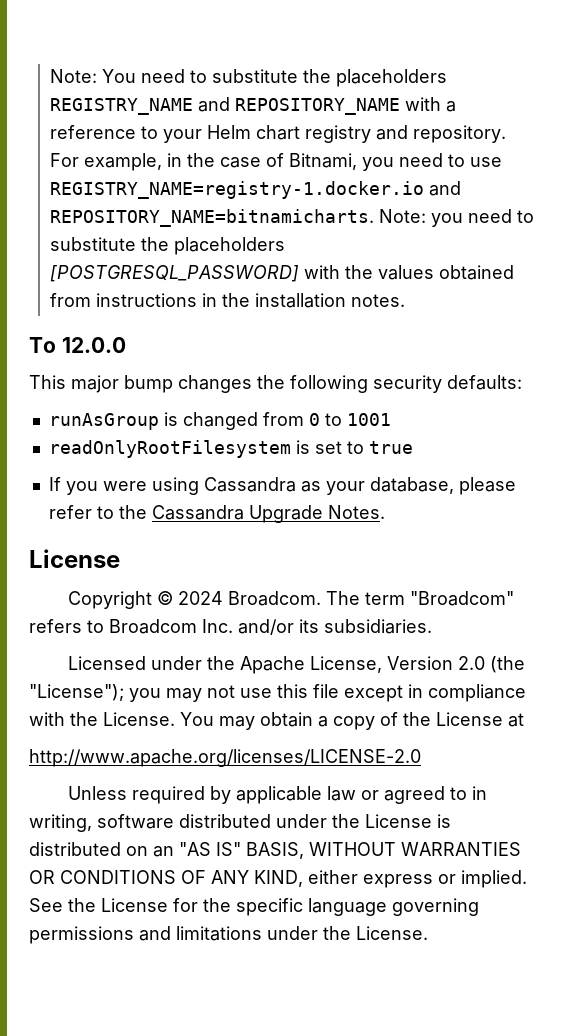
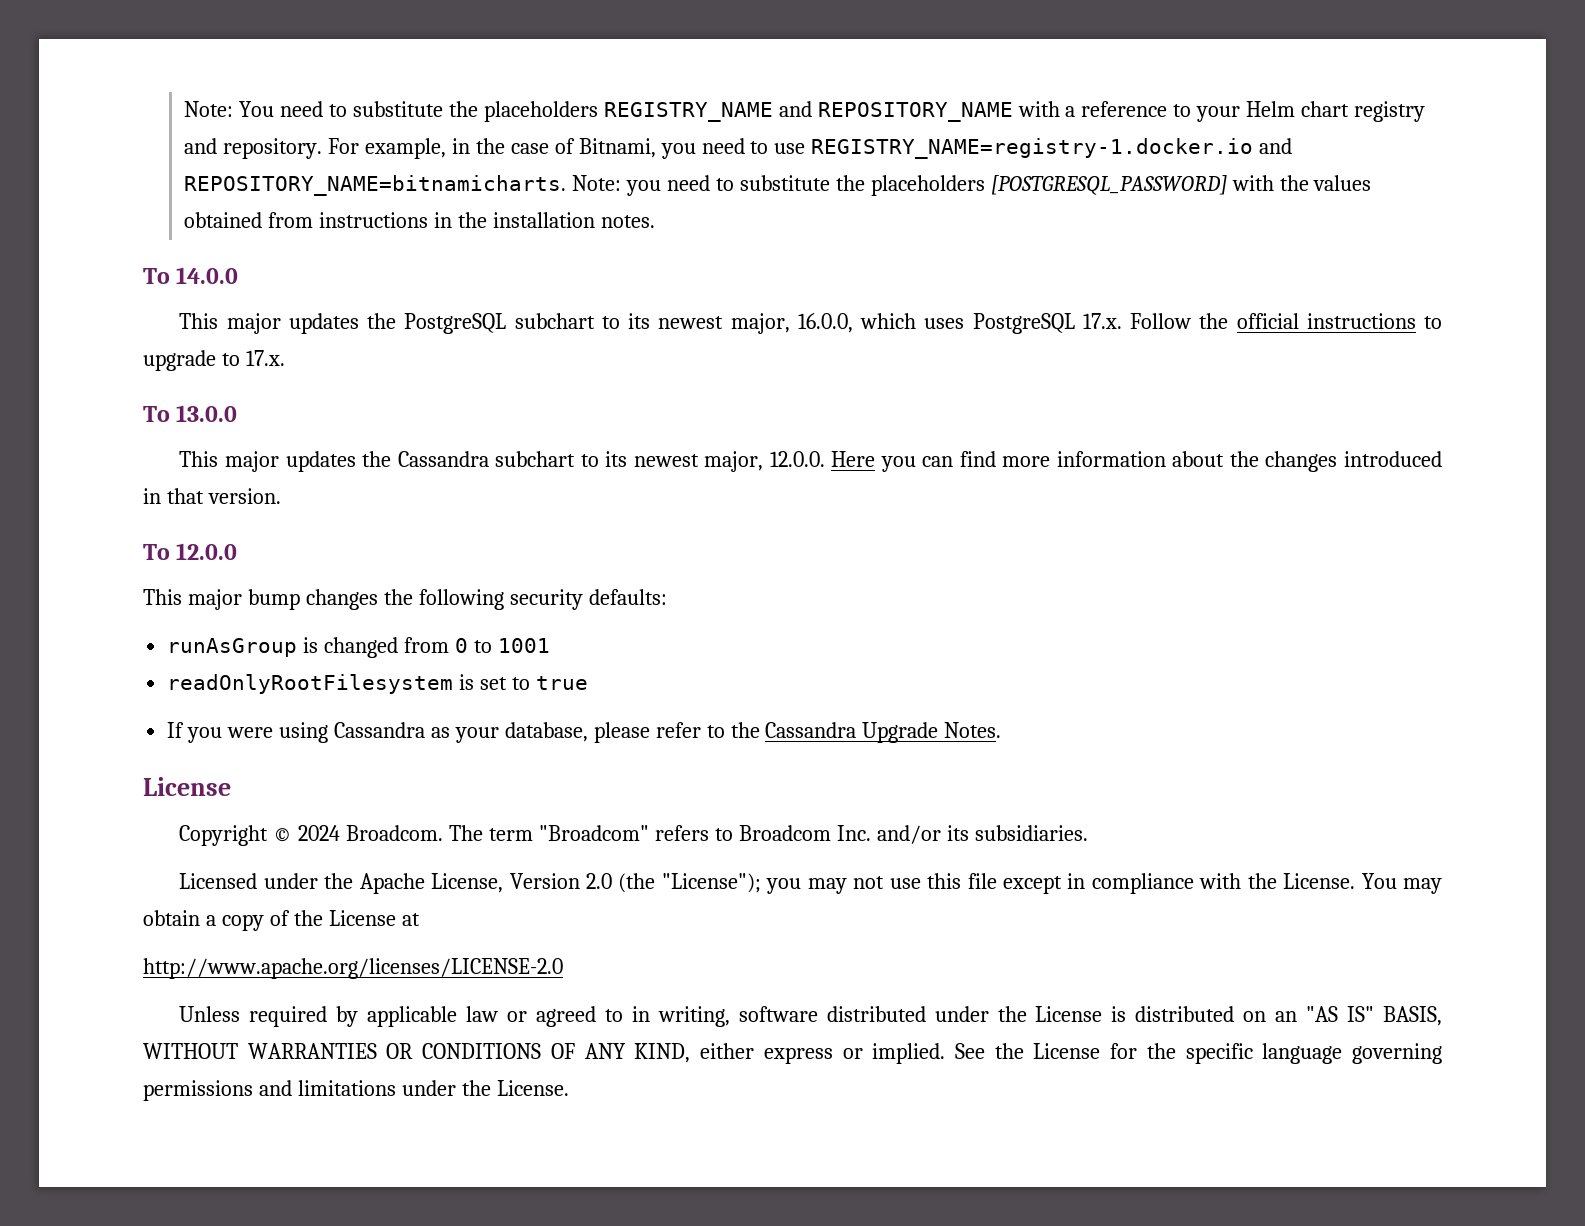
(406, 300) none -> [143,267,239,284] [179,313,1442,334] [143,350,285,371] [143,405,238,422] [179,451,1442,472] [143,488,281,504] // To 14.0.0 // This major updates the PostgreSQL subchart to its newest major, 16.0.0, which uses PostgreSQL 17.x. Follow the official instructions to upgrade to 17.x. // To 13.0.0 // This major updates the Cassandra subchart to its newest major, 12.0.0. Here you can find more information about the changes introduced in that version.

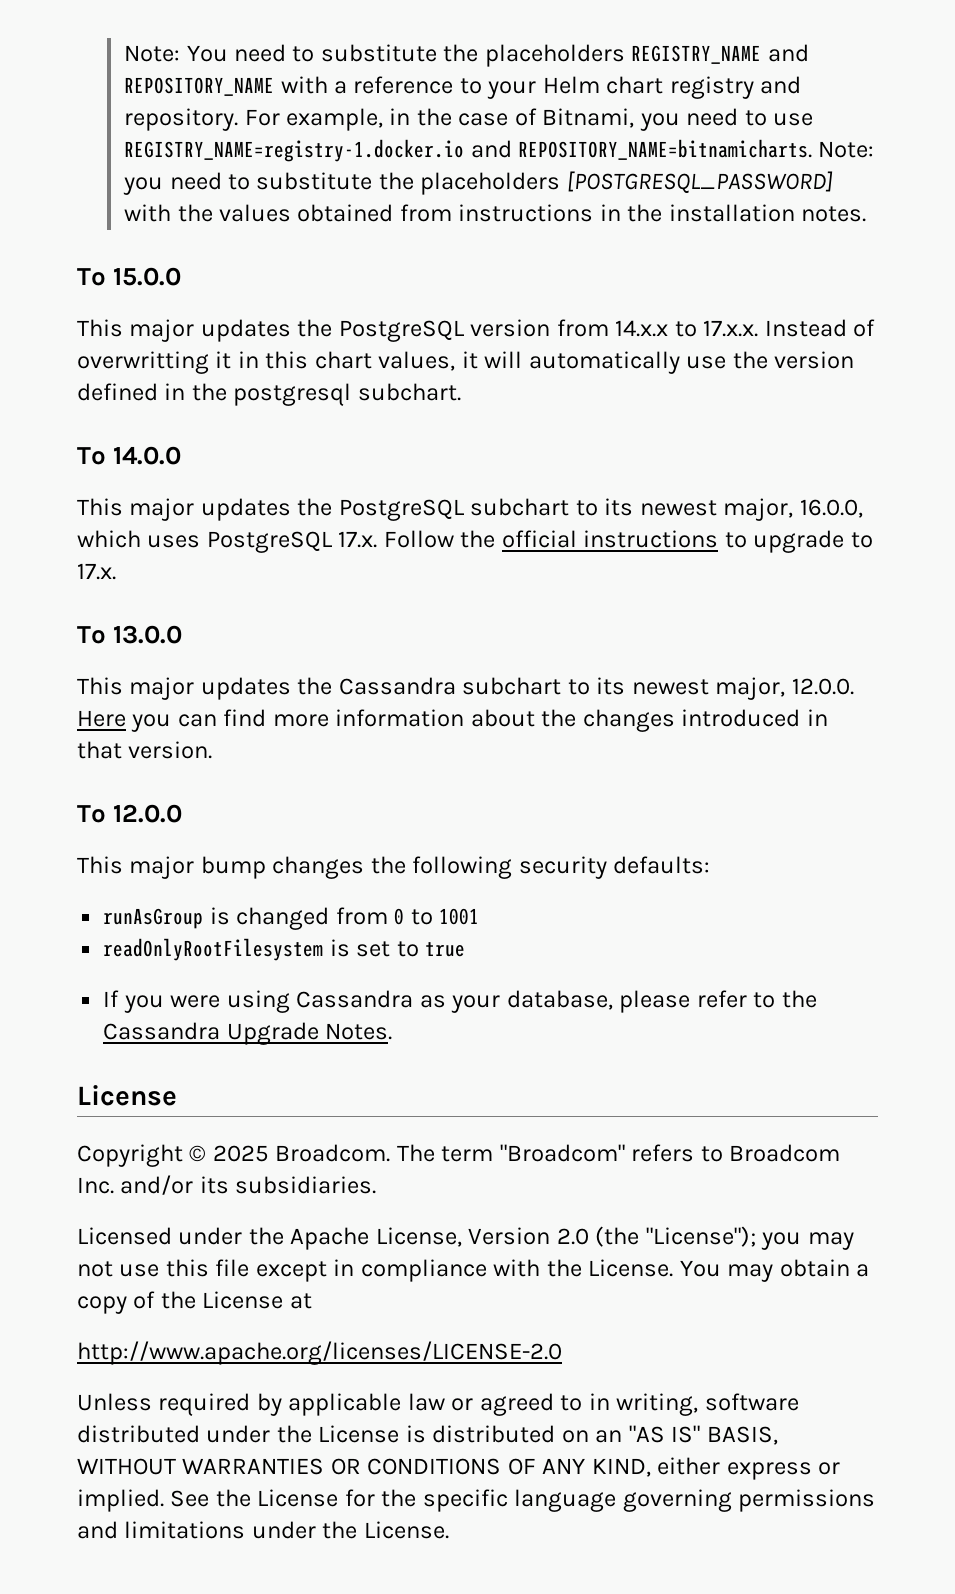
(655, 221) none -> [77,267,182,286] [77,319,876,342] [77,351,855,374] [77,383,461,406] // To 15.0.0 // This major updates the PostgreSQL version from 14.x.x to 17.x.x. Instead of overwritting it in this chart values, it will automatically use the version defined in the postgresql subchart.
[298,825,341,841] 2024 -> [212,1145,269,1162] 2025

